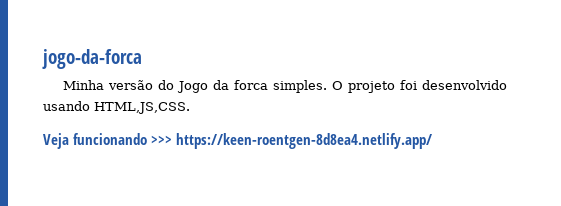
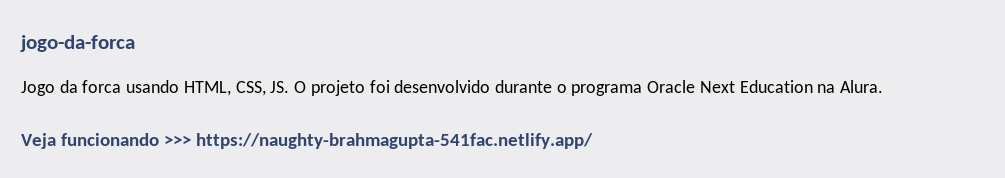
[62,80,508,93] [43,101,190,114] Minha versão do Jogo da forca simples. O projeto foi desenvolvido usando HTML,JS,CSS. -> [21,80,884,96] Jogo da forca usando HTML, CSS, JS. O projeto foi desenvolvido durante o programa Oracle Next Education na Alura.
[176,133,433,149] https://keen-roentgen-8d8ea4.netlify.app/ -> [195,133,593,149] https://naughty-brahmagupta-541fac.netlify.app/

